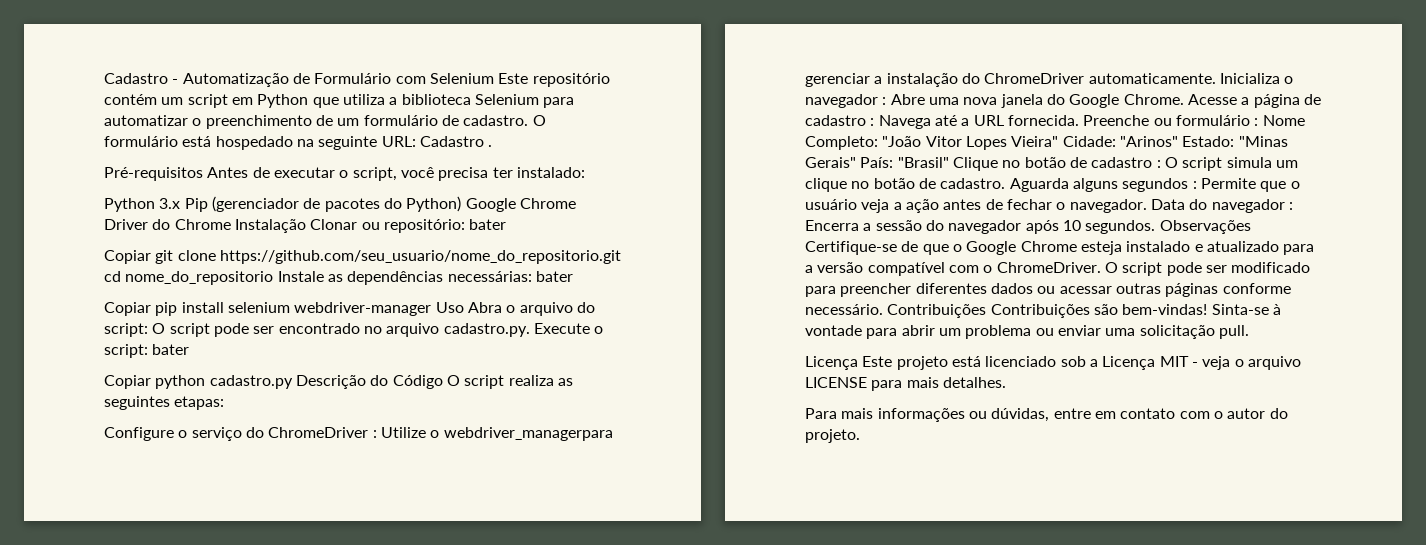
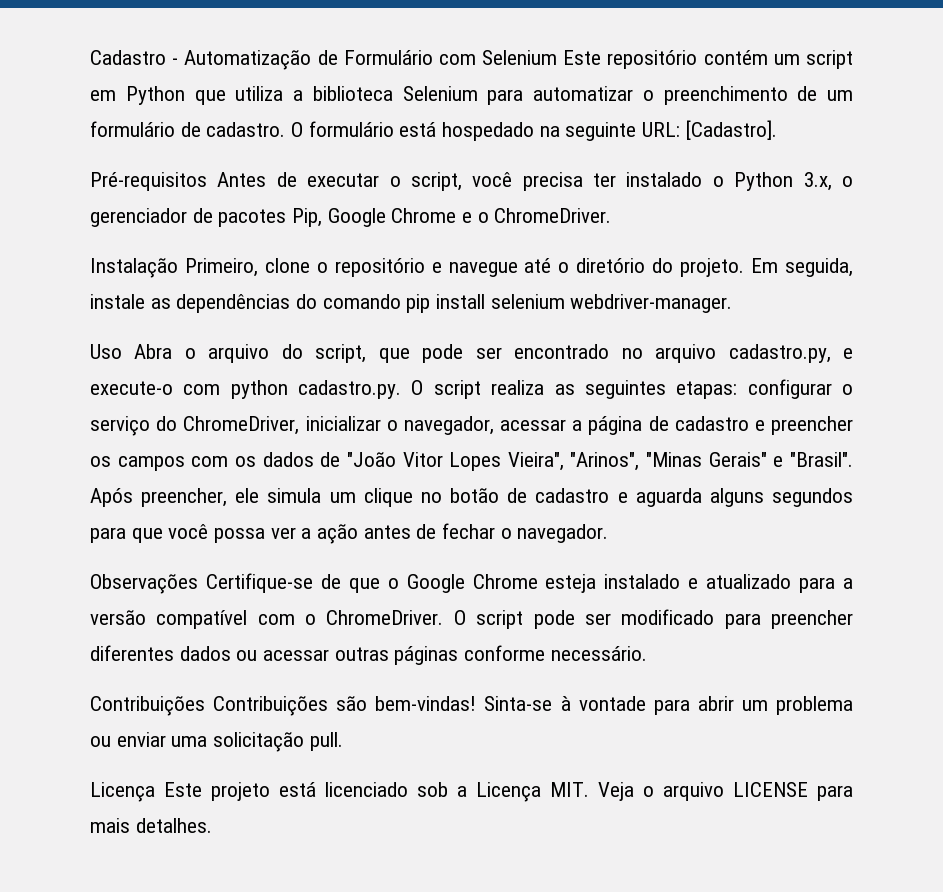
[419,136,493,147] Cadastro . -> [685,120,777,140] [Cadastro].
[516,167,585,178] [104,196,576,212] [104,219,507,233] [104,250,621,264] [104,271,573,285] [104,302,151,316] instalado: // Python 3.x Pip (gerenciador de pacotes do Python) Google Chrome Driver do Chrome Instalação Clonar ou repositório: bater // Copiar git clone https://github.com/seu_usuario/nome_do_repositorio.git cd nome_do_repositorio Instale as dependências necessárias: bater // Copiar -> [626,172,853,191] [90,208,612,227] [90,258,853,278] [90,294,401,313] instalado o Python 3.x, o gerenciador de pacotes Pip, Google Chrome e o ChromeDriver. // Instalação Primeiro, clone o repositório e navegue até o diretório do projeto. Em seguida, instale as dependências do comando
[294,302,432,316] webdriver-manager -> [570,294,733,313] webdriver-manager. //
[104,323,210,337] script: O script -> [315,344,410,363] script, que
[443,323,604,337] [104,344,190,358] [104,375,443,389] cadastro.py. Execute o script: bater // Copiar python cadastro.py Descrição do Código -> [728,344,853,363] [90,380,402,399] cadastro.py, e execute-o com python cadastro.py.
[104,427,174,441] // Configure -> [747,379,832,399] configurar
[268,427,613,441] [805,73,1294,87] [805,94,1321,108] [805,115,1305,129] [805,136,1288,150] [805,157,1223,171] ChromeDriver : Utilize o webdriver_managerpara gerenciar a instalação do ChromeDriver automaticamente. Inicializa o navegador : Abre uma nova janela do Google Chrome. Acesse a página de cadastro : Navega até a URL fornecida. Preenche ou formulário : Nome Completo: "João Vitor Lopes Vieira" Cidade: "Arinos" Estado: "Minas Gerais" País: "Brasil" Clique no botão de cadastro : O script -> [183,416,853,435] [90,452,853,471] [90,488,260,507] ChromeDriver, inicializar o navegador, acessar a página de cadastro e preencher os campos com os dados de "João Vitor Lopes Vieira", "Arinos", "Minas Gerais" e "Brasil". Após preencher, ele
[940,178,1300,192] [805,199,890,213] cadastro. Aguarda alguns segundos : Permite que o usuário veja -> [535,488,853,507] [90,524,296,543] cadastro e aguarda alguns segundos para que você possa ver
[1150,199,1293,213] [805,220,1156,234] Data do navegador : Encerra a sessão do navegador após 10 segundos. -> (609, 533) //
(883, 309) none -> (647, 653) //
[1159,356,1231,370] MIT - veja -> [550,782,634,801] MIT. Veja
[805,408,1288,422] [805,429,860,443] // Para mais informações ou dúvidas, entre em contato com o autor do projeto. -> (212, 825) none

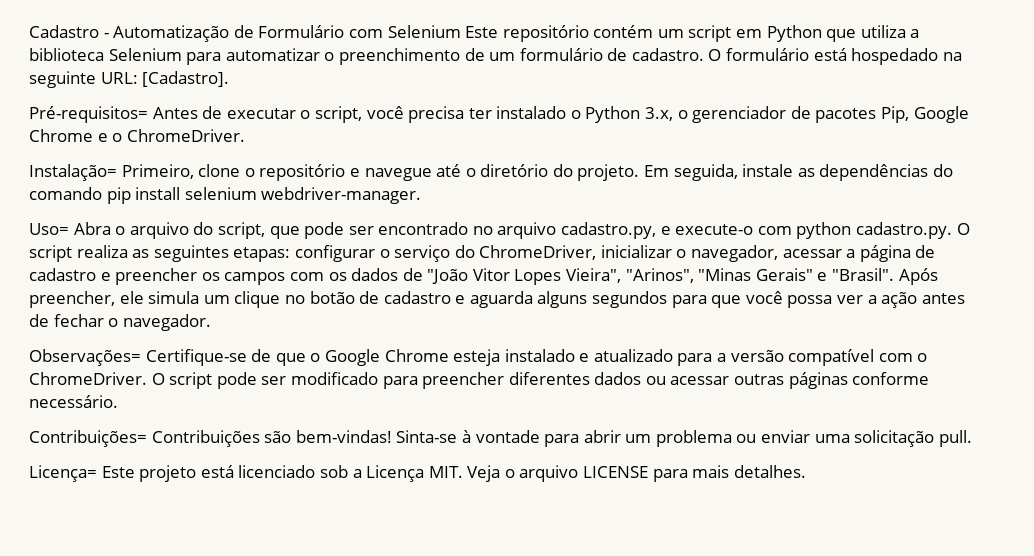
[90,172,207,191] Pré-requisitos -> [29,106,148,123] Pré-requisitos=
[90,258,178,278] Instalação -> [29,164,117,181] Instalação=
[90,344,122,359] Uso -> [29,223,69,235] Uso=
[90,574,198,594] Observações -> [29,349,141,366] Observações=
[90,696,205,716] Contribuições -> [29,430,147,447] Contribuições=
[90,782,155,802] Licença -> [29,465,97,482] Licença=

